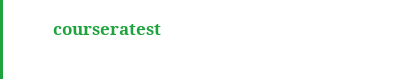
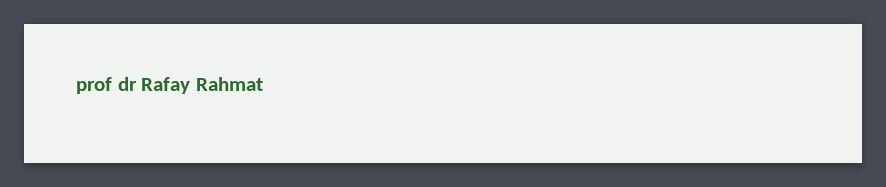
[53,24,161,35] courseratest -> [76,77,263,94] prof dr Rafay Rahmat

